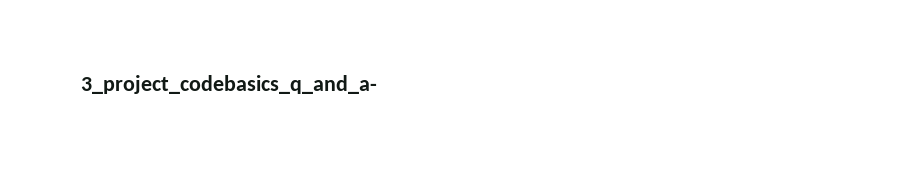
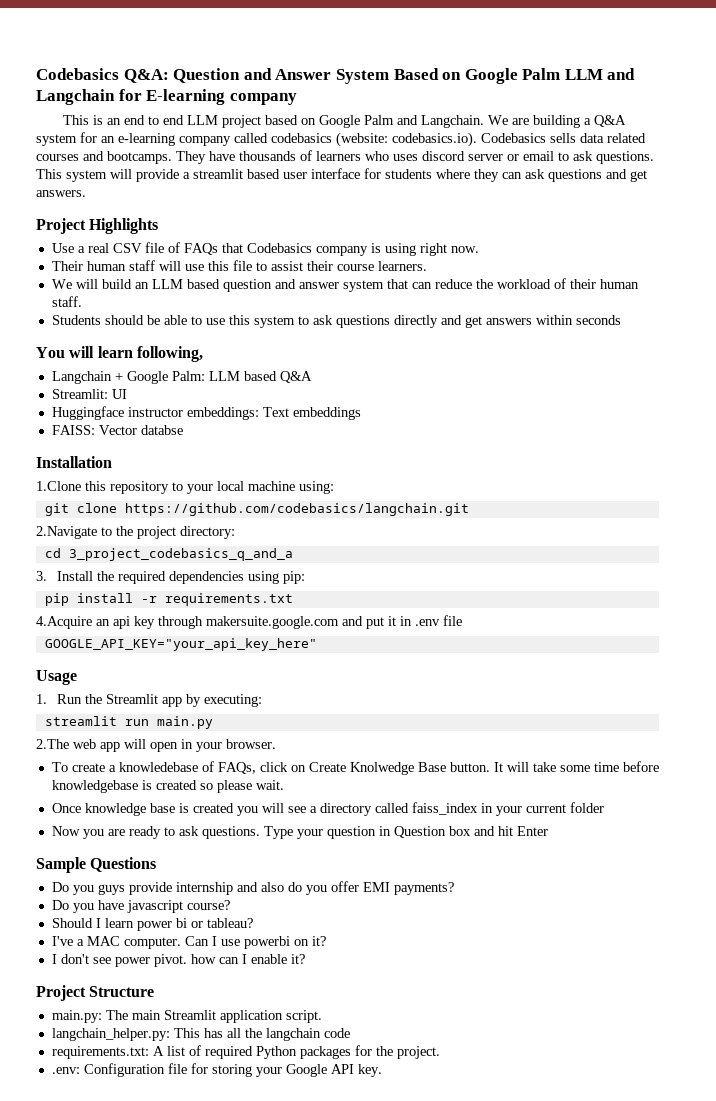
[81,75,377,94] 3_project_codebasics_q_and_a- -> [36,68,636,84] [36,89,297,105] [62,115,626,128] [36,132,646,147] [36,150,654,164] [36,168,647,182] [36,190,86,197] [36,218,159,234] [51,242,479,256] [51,260,427,271] [51,278,639,292] [51,296,82,307] [51,315,621,328] [36,346,203,362] [51,371,312,384] [51,389,127,399] [51,406,361,420] [51,425,183,435] [36,456,112,468] [36,481,334,494] [44,503,469,516] [36,526,235,539] [44,548,293,561] [36,571,305,584] [44,593,293,606] [36,615,462,629] [44,638,317,651] [36,670,77,685] [36,694,262,707] [44,716,213,729] [36,739,276,752] [51,761,659,775] [51,780,284,793] [51,802,604,816] [51,826,548,839] [36,857,157,873] [51,881,454,895] [51,900,230,913] [51,918,253,931] [51,936,326,949] [51,954,305,967] [36,985,155,1001] [51,1010,322,1023] [51,1028,350,1041] [51,1045,440,1059] [51,1063,382,1077] Codebasics Q&A: Question and Answer System Based on Google Palm LLM and Langchain for E-learning company // This is an end to end LLM project based on Google Palm and Langchain. We are building a Q&A system for an e-learning company called codebasics (website: codebasics.io). Codebasics sells data related courses and bootcamps. They have thousands of learners who uses discord server or email to ask questions. This system will provide a streamlit based user interface for students where they can ask questions and get answers. // Project Highlights // Use a real CSV file of FAQs that Codebasics company is using right now. // Their human staff will use this file to assist their course learners. // We will build an LLM based question and answer system that can reduce the workload of their human staff. // Students should be able to use this system to ask questions directly and get answers within seconds // You will learn following, // Langchain + Google Palm: LLM based Q&A // Streamlit: UI // Huggingface instructor embeddings: Text embeddings // FAISS: Vector databse // Installation // 1.Clone this repository to your local machine using: // git clone https://github.com/codebasics/langchain.git // 2.Navigate to the project directory: // cd 3_project_codebasics_q_and_a // 3. Install the required dependencies using pip: // pip install -r requirements.txt // 4.Acquire an api key through makersuite.google.com and put it in .env file // GOOGLE_API_KEY="your_api_key_here" // Usage // 1. Run the Streamlit app by executing: // streamlit run main.py // 2.The web app will open in your browser. // To create a knowledebase of FAQs, click on Create Knolwedge Base button. It will take some time before knowledgebase is created so please wait. // Once knowledge base is created you will see a directory called faiss_index in your current folder // Now you are ready to ask questions. Type your question in Question box and hit Enter // Sample Questions // Do you guys provide internship and also do you offer EMI payments? // Do you have javascript course? // Should I learn power bi or tableau? // I've a MAC computer. Can I use powerbi on it? // I don't see power pivot. how can I enable it? // Project Structure // main.py: The main Streamlit application script. // langchain_helper.py: This has all the langchain code // requirements.txt: A list of required Python packages for the project. // .env: Configuration file for storing your Google API key.

